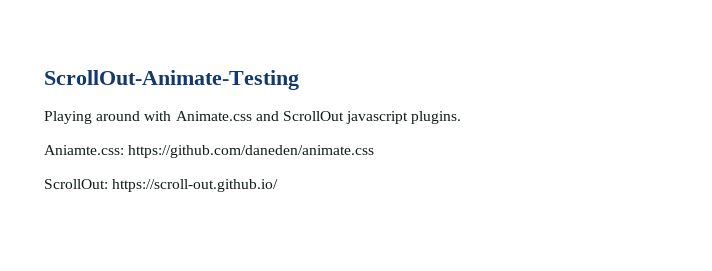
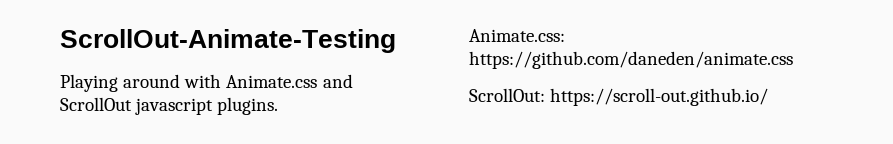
[44,145,124,155] Aniamte.css: -> [469,29,565,42] Animate.css:

